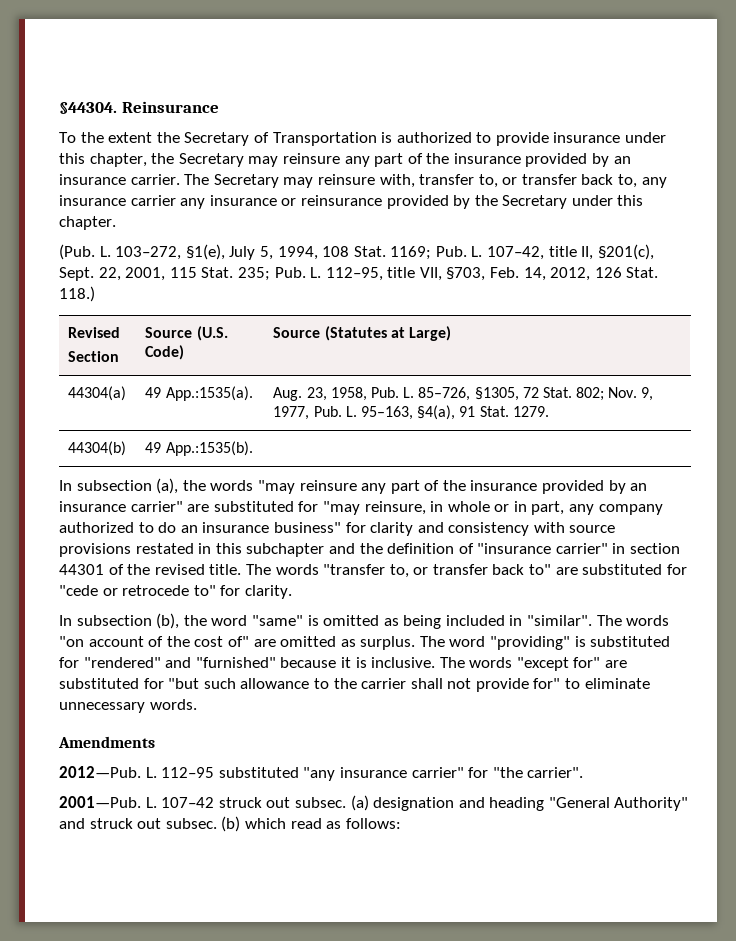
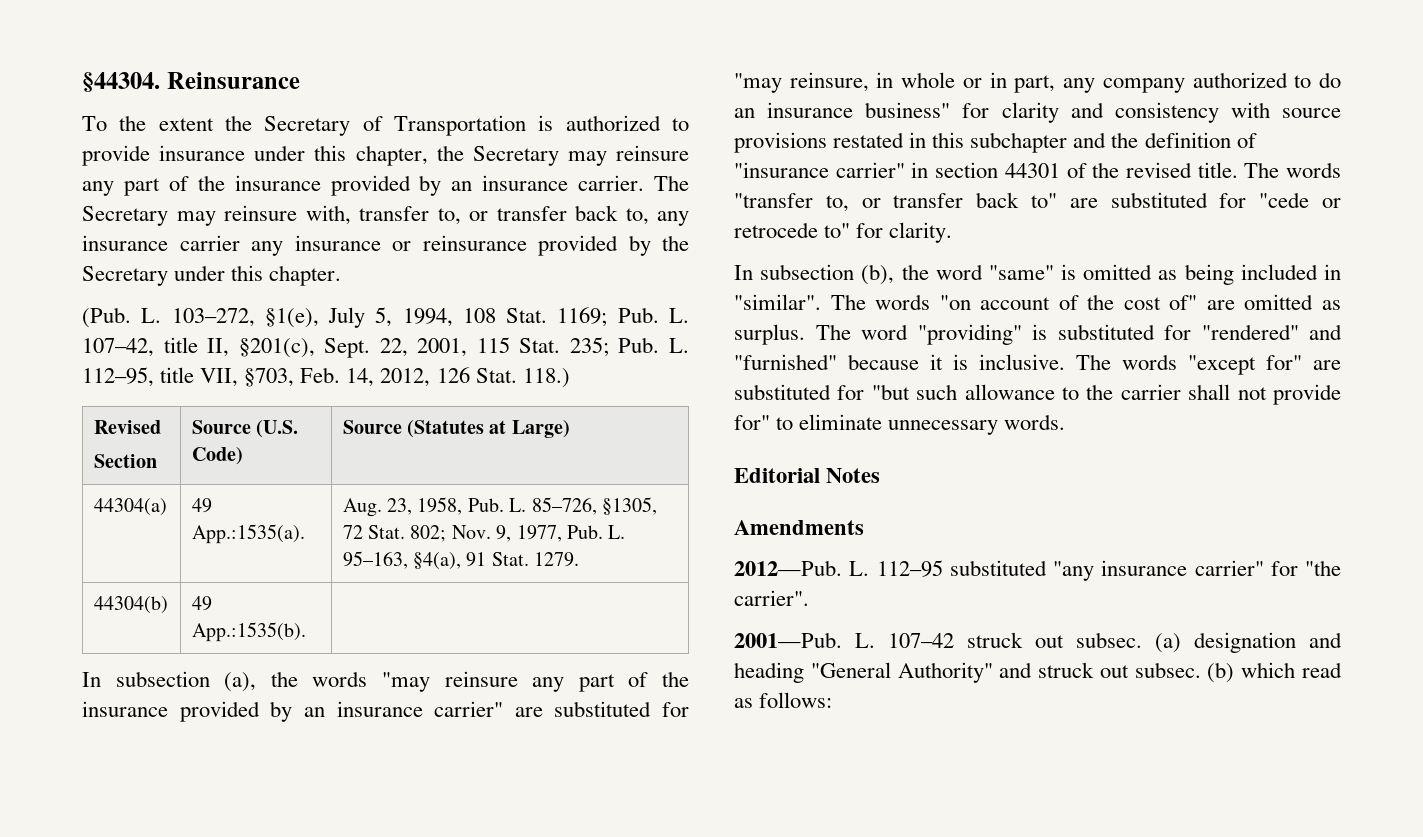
(197, 704) none -> [734,468,881,483] // Editorial Notes

